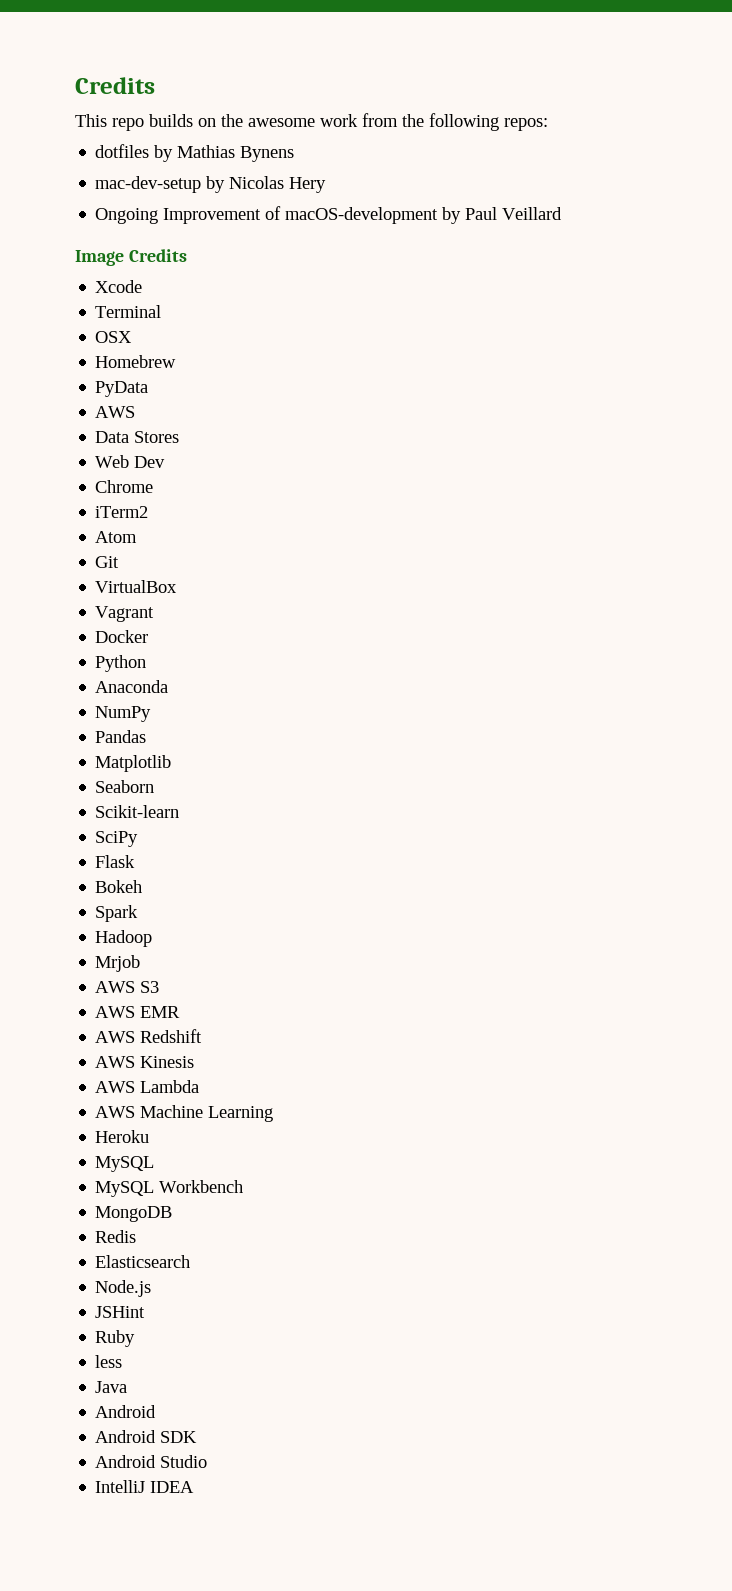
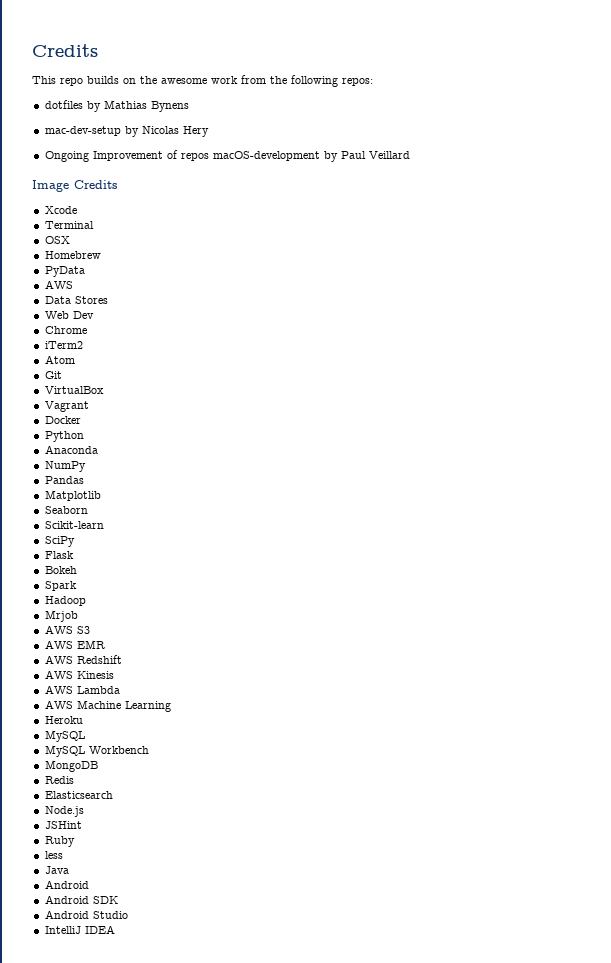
(282, 213) none -> [180,153,209,161] repos

